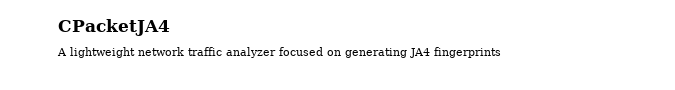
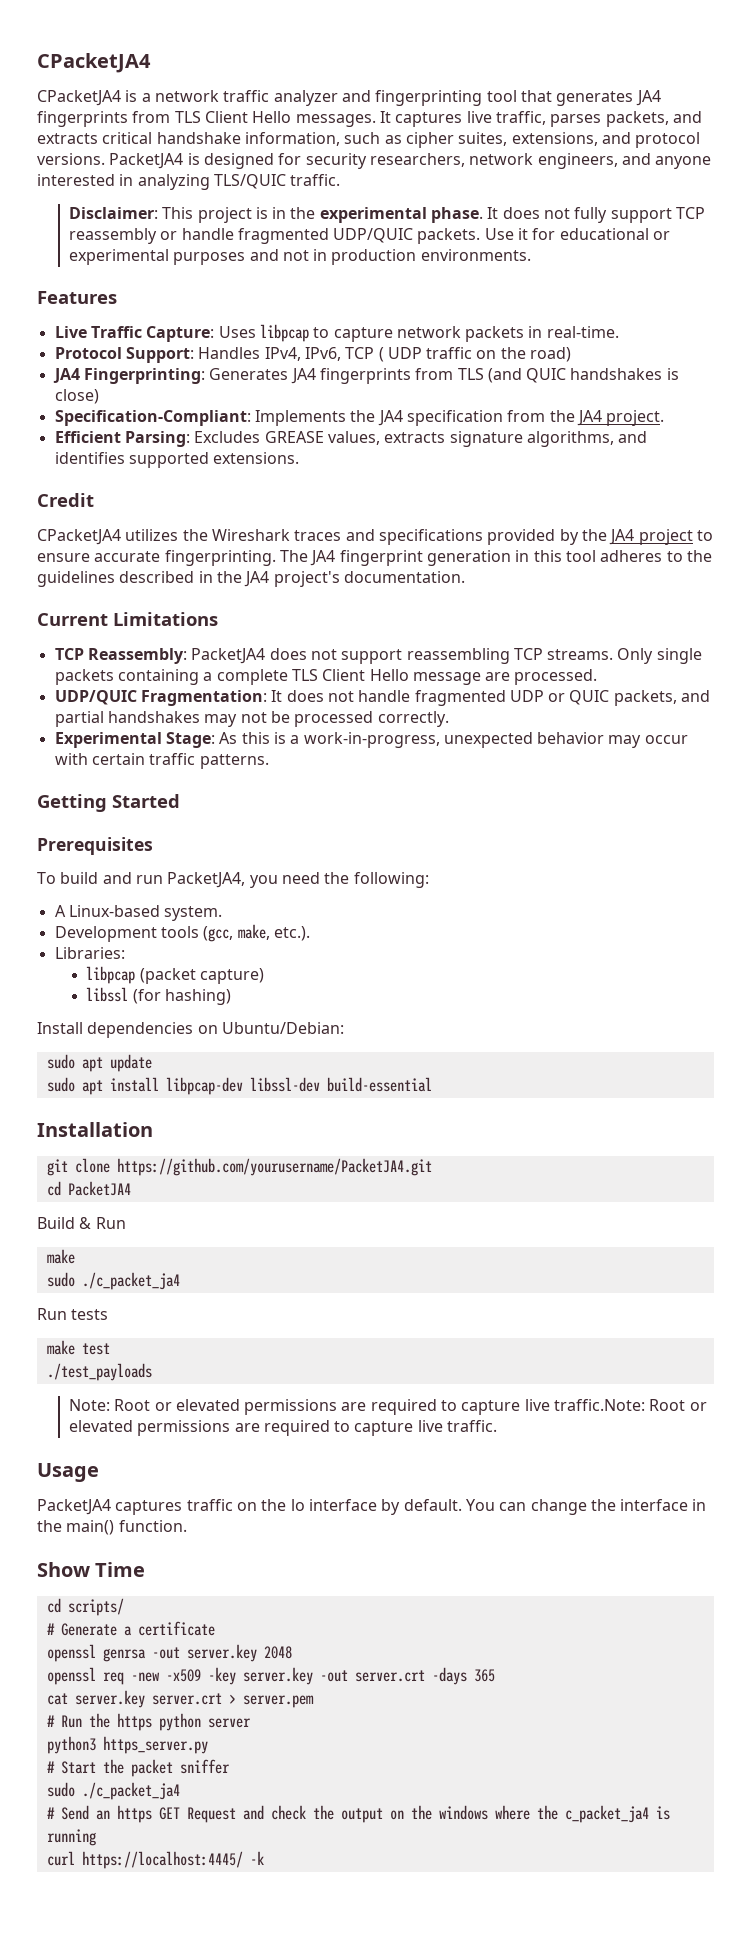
[57,47,501,58] A lightweight network traffic analyzer focused on generating JA4 fingerprints -> [37,90,661,106] [37,111,702,127] [37,132,701,148] [37,153,712,169] [37,174,341,190] [68,207,706,223] [68,228,671,244] [68,249,531,265] [37,291,117,304] [54,324,619,342] [54,347,572,363] [52,368,679,384] [54,389,99,404] [54,410,665,426] [54,431,648,447] [54,452,300,468] [37,493,94,507] [37,529,713,545] [37,550,712,566] [37,571,465,587] [37,612,218,626] [54,648,702,664] [54,669,598,685] [54,690,711,706] [54,711,449,727] [54,732,688,748] [54,753,269,769] [37,794,180,812] [37,837,153,855] [37,872,429,888] [54,905,223,921] [54,924,310,942] [54,947,125,959] [86,966,265,984] [86,987,232,1005] [37,1022,344,1038] [46,1054,152,1072] [46,1077,432,1095] [37,1122,153,1137] [46,1158,432,1176] [46,1181,131,1196] [37,1217,126,1229] [46,1249,75,1264] [46,1272,180,1290] [37,1308,109,1320] [46,1340,110,1355] [46,1363,152,1381] [68,1399,707,1415] [68,1420,498,1436] [37,1463,99,1482] [37,1499,707,1515] [37,1520,187,1535] [37,1562,146,1577] [46,1598,124,1616] [46,1621,215,1636] [46,1644,292,1662] [46,1667,495,1685] [46,1690,314,1708] [46,1713,251,1731] [46,1736,208,1754] [46,1759,230,1777] [46,1782,180,1800] [46,1805,670,1823] [46,1829,96,1846] [46,1851,264,1869] CPacketJA4 is a network traffic analyzer and fingerprinting tool that generates JA4 fingerprints from TLS Client Hello messages. It captures live traffic, parses packets, and extracts critical handshake information, such as cipher suites, extensions, and protocol versions. PacketJA4 is designed for security researchers, network engineers, and anyone interested in analyzing TLS/QUIC traffic. // Disclaimer: This project is in the experimental phase. It does not fully support TCP reassembly or handle fragmented UDP/QUIC packets. Use it for educational or experimental purposes and not in production environments. // Features // Live Traffic Capture: Uses libpcap to capture network packets in real-time. // Protocol Support: Handles IPv4, IPv6, TCP ( UDP traffic on the road) // JA4 Fingerprinting: Generates JA4 fingerprints from TLS (and QUIC handshakes is close) // Specification-Compliant: Implements the JA4 specification from the JA4 project. // Efficient Parsing: Excludes GREASE values, extracts signature algorithms, and identifies supported extensions. // Credit // CPacketJA4 utilizes the Wireshark traces and specifications provided by the JA4 project to ensure accurate fingerprinting. The JA4 fingerprint generation in this tool adheres to the guidelines described in the JA4 project's documentation. // Current Limitations // TCP Reassembly: PacketJA4 does not support reassembling TCP streams. Only single packets containing a complete TLS Client Hello message are processed. // UDP/QUIC Fragmentation: It does not handle fragmented UDP or QUIC packets, and partial handshakes may not be processed correctly. // Experimental Stage: As this is a work-in-progress, unexpected behavior may occur with certain traffic patterns. // Getting Started // Prerequisites // To build and run PacketJA4, you need the following: // A Linux-based system. // Development tools (gcc, make, etc.). // Libraries: // libpcap (packet capture) // libssl (for hashing) // Install dependencies on Ubuntu/Debian: // sudo apt update // sudo apt install libpcap-dev libssl-dev build-essential // Installation // git clone https://github.com/yourusername/PacketJA4.git // cd PacketJA4 // Build & Run // make // sudo ./c_packet_ja4 // Run tests // make test // ./test_payloads // Note: Root or elevated permissions are required to capture live traffic.Note: Root or elevated permissions are required to capture live traffic. // Usage // PacketJA4 captures traffic on the lo interface by default. You can change the interface in the main() function. // Show Time // cd scripts/ // # Generate a certificate // openssl genrsa -out server.key 2048 // openssl req -new -x509 -key server.key -out server.crt -days 365 // cat server.key server.crt > server.pem // # Run the https python server // python3 https_server.py // # Start the packet sniffer // sudo ./c_packet_ja4 // # Send an https GET Request and check the output on the windows where the c_packet_ja4 is running // curl https://localhost:4445/ -k

